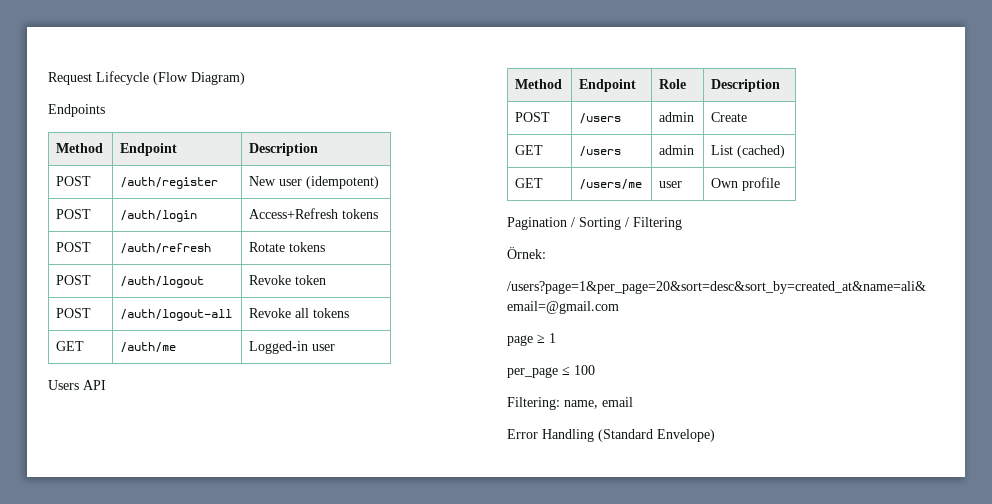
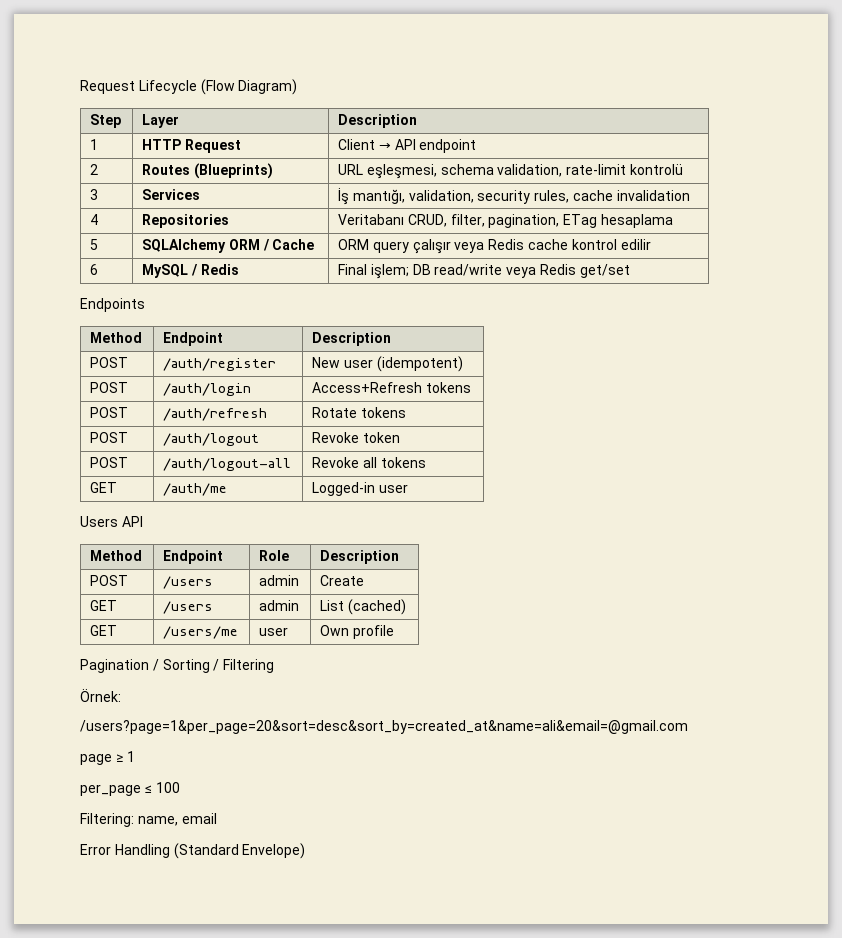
(245, 78) none -> [90,114,122,128] [142,114,180,128] [338,114,418,128] [90,139,99,150] [142,139,241,153] [338,139,477,153] [90,164,99,175] [142,163,273,179] [338,164,683,179] [90,189,99,200] [142,189,201,200] [338,187,690,205] [90,214,99,225] [142,214,230,228] [338,214,673,228] [90,239,99,250] [142,239,315,253] [338,239,651,254] [90,264,99,275] [142,264,239,278] [338,264,630,279] // Step | Layer | Description // 1 | HTTP Request | Client → API endpoint // 2 | Routes (Blueprints) | URL eşleşmesi, schema validation, rate-limit kontrolü // 3 | Services | İş mantığı, validation, security rules, cache invalidation // 4 | Repositories | Veritabanı CRUD, filter, pagination, ETag hesaplama // 5 | SQLAlchemy ORM / Cache | ORM query çalışır veya Redis cache kontrol edilir // 6 | MySQL / Redis | Final işlem; DB read/write veya Redis get/set

